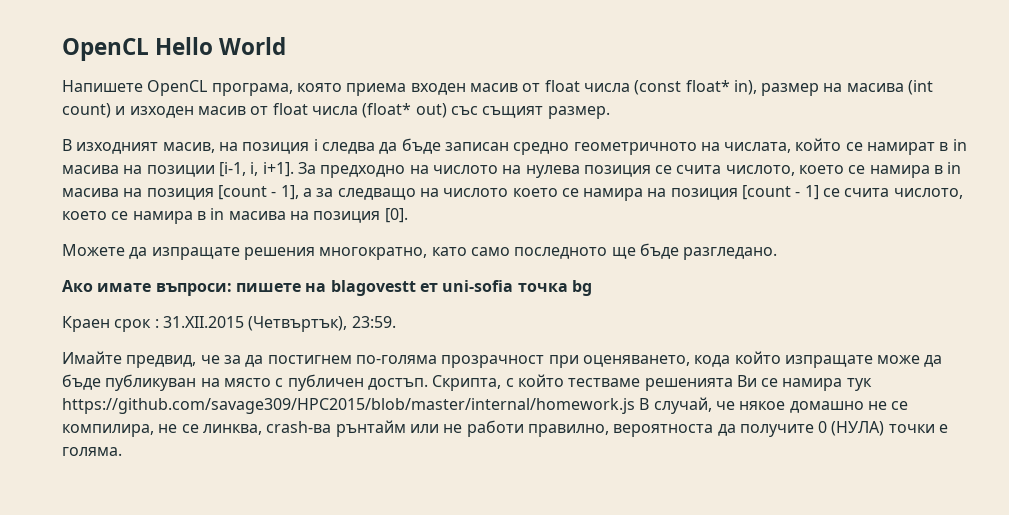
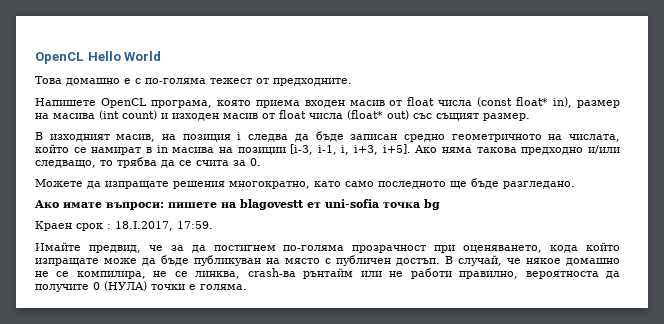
(287, 46) none -> [35,76,352,86] // Това домашно е с по-голяма тежест от предходните.
[218,162,962,178] [62,185,963,201] [62,208,408,224] [i-1, i, i+1]. За предходно на числото на нулева позиция се счита числото, което се намира в in масива на позиция [count - 1], а за следващо на числото което се намира на позиция [count - 1] се счита числото, което се намира в in масива на позиция [0]. -> [290,144,620,155] [35,157,261,168] [i-3, i-1, i, i+3, i+5]. Ако няма такова предходно и/или следващо, то трябва да се счита за 0.
[162,316,396,332] 31.ХII.2015 (Четвъртък), 23:59. -> [115,221,213,231] 18.I.2017, 17:59.
[432,374,872,391] [62,398,635,414] Скрипта, с който тестваме решенията Ви се намира тук https://github.com/savage309/HPC2015/blob/master/internal/homework.js -> (440, 262) none

